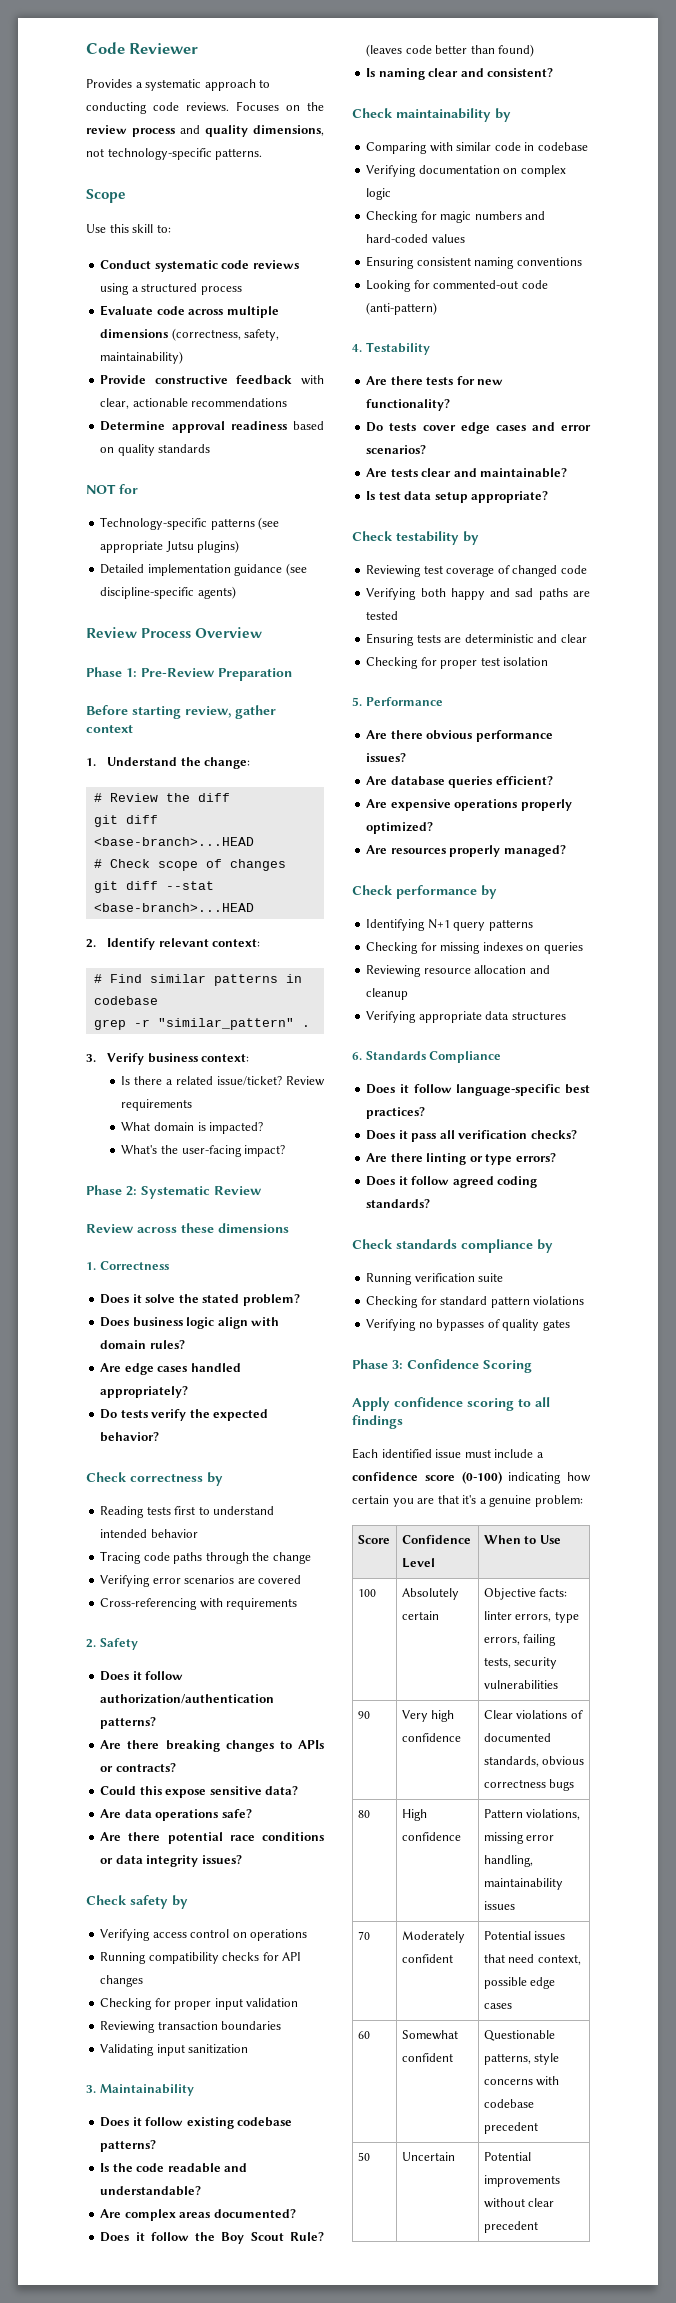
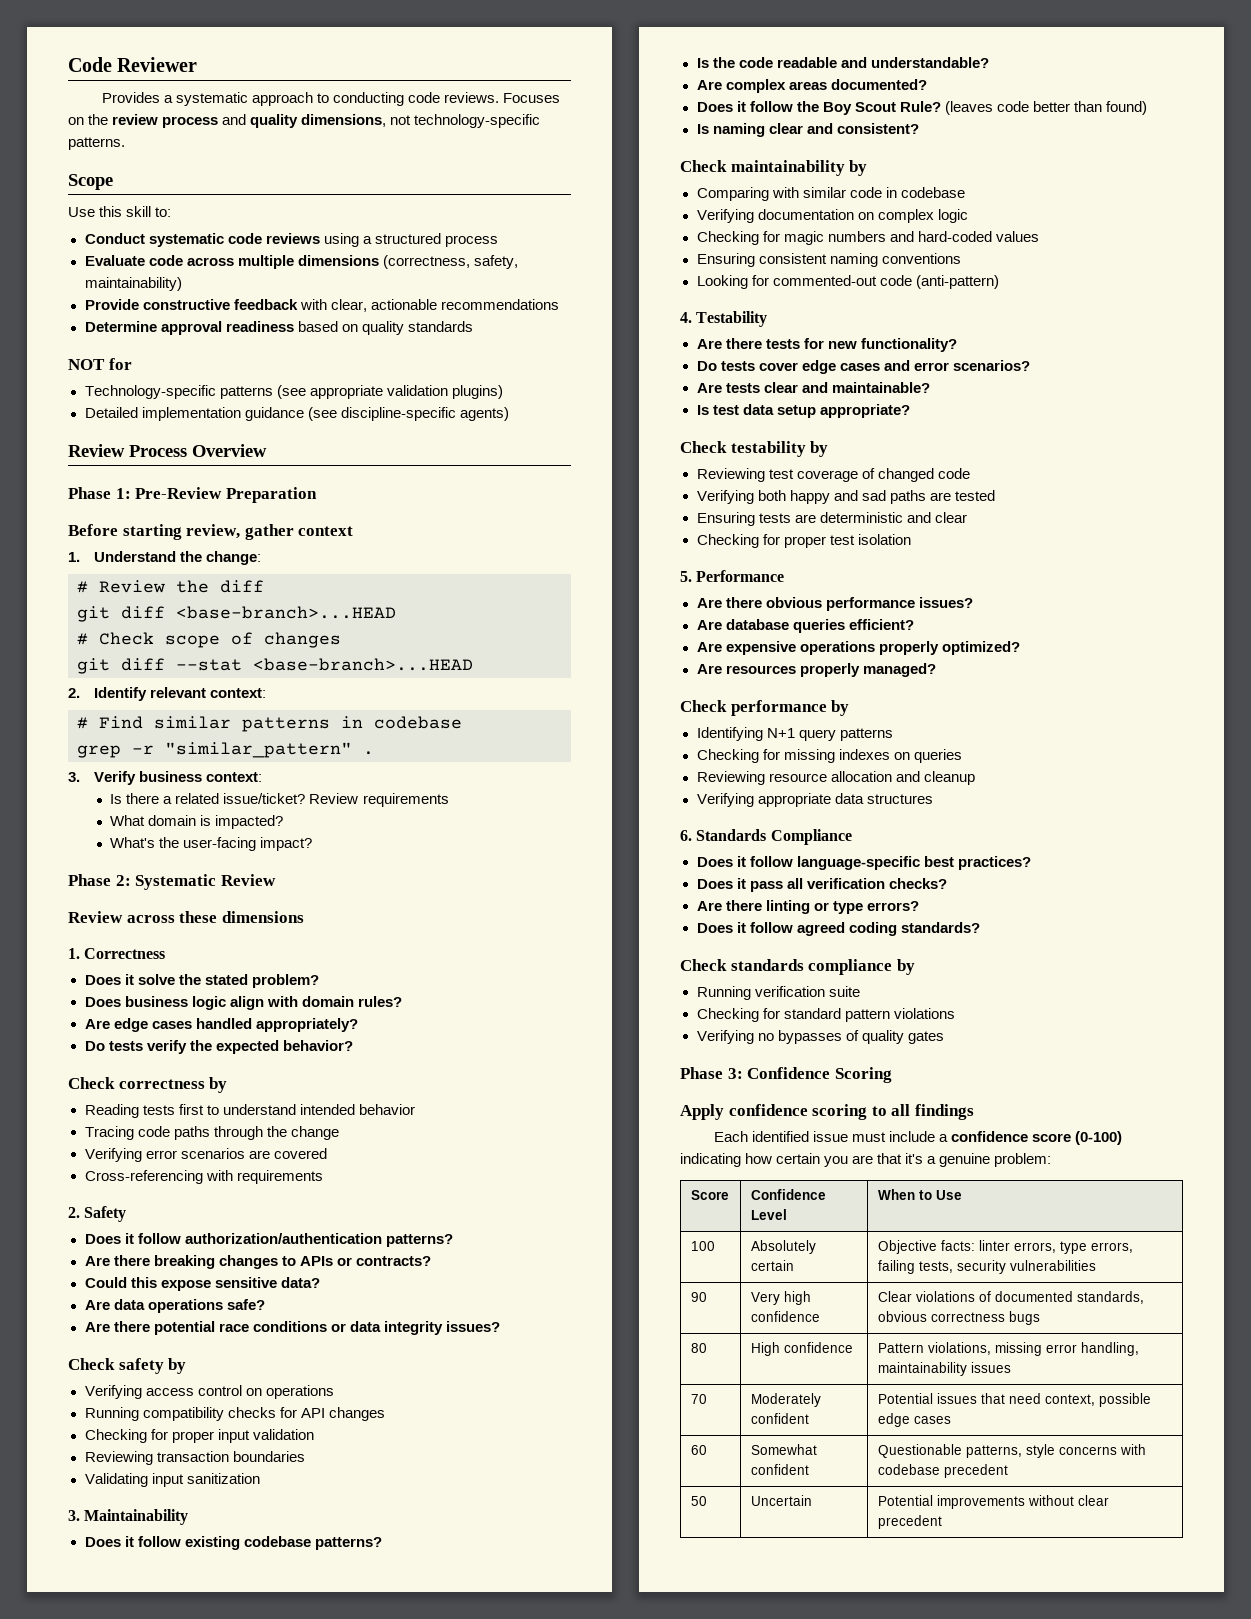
[165,541,194,552] Jutsu -> [386,385,448,396] validation

